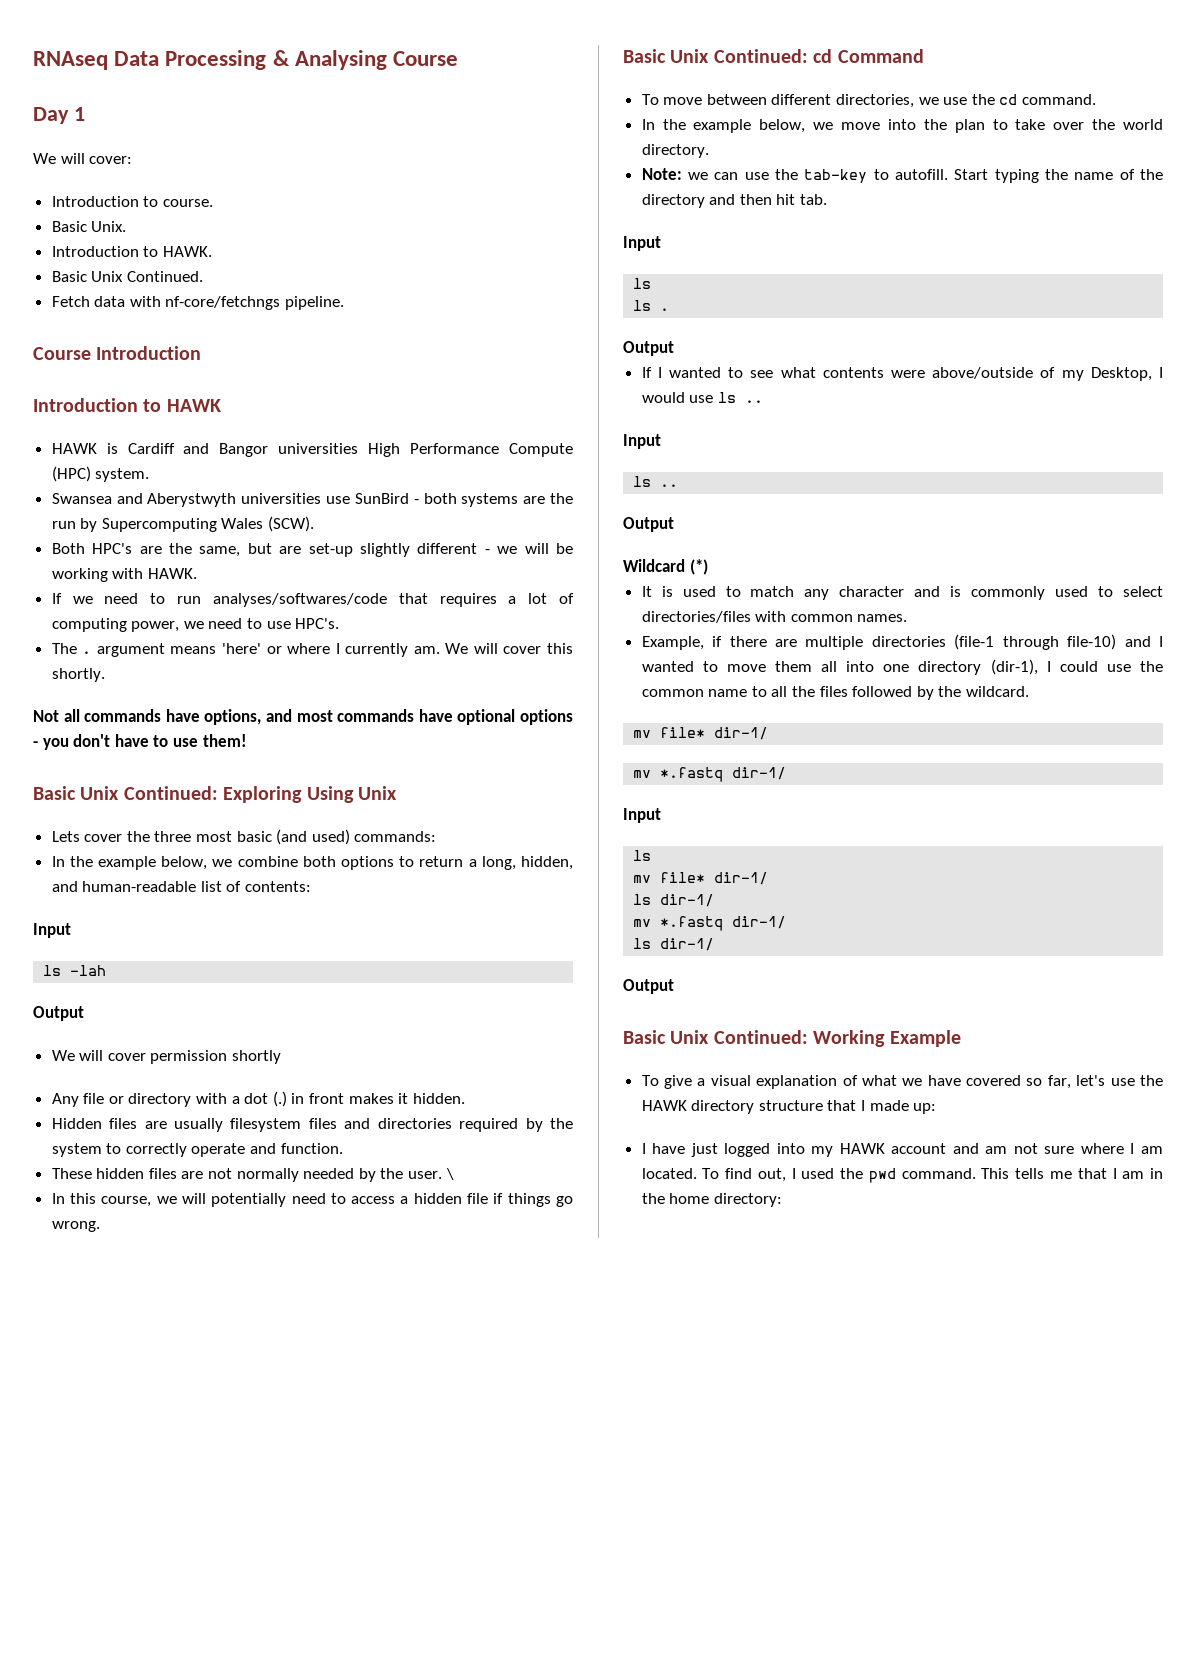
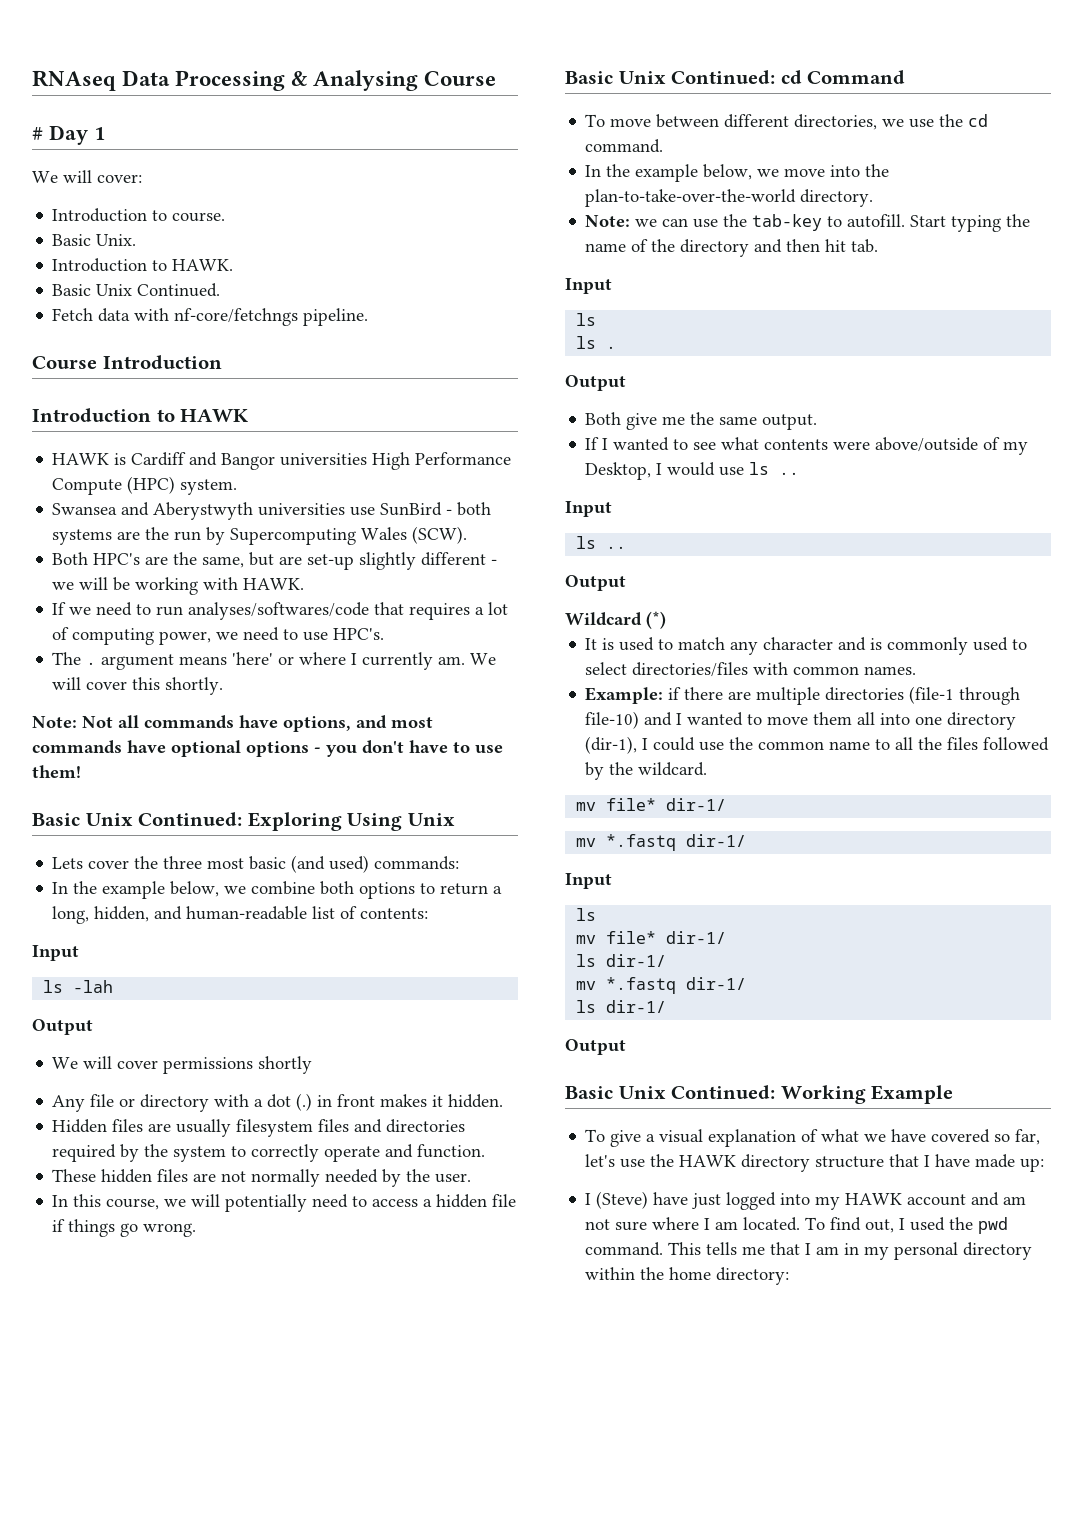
(459, 58) none -> [32,127,43,140] #
(105, 675) none -> [32,716,77,728] Note:
[150,1050,228,1064] permission -> [163,1057,254,1074] permissions
[445,1168,454,1180] \ -> (472, 1178) none
[954,119,1163,133] plan to take over the world -> [585,189,797,207] plan-to-take-over-the-world
(674, 348) none -> [585,412,818,430] // Both give me the same output.
[641,636,704,650] Example, -> [585,687,664,704] Example:
(866, 1105) none -> [935,1154,971,1167] have
(646, 1148) none -> [596,1191,649,1209] (Steve)
(1163, 1173) none -> [864,1242,1033,1260] [585,1267,636,1280] my personal directory within

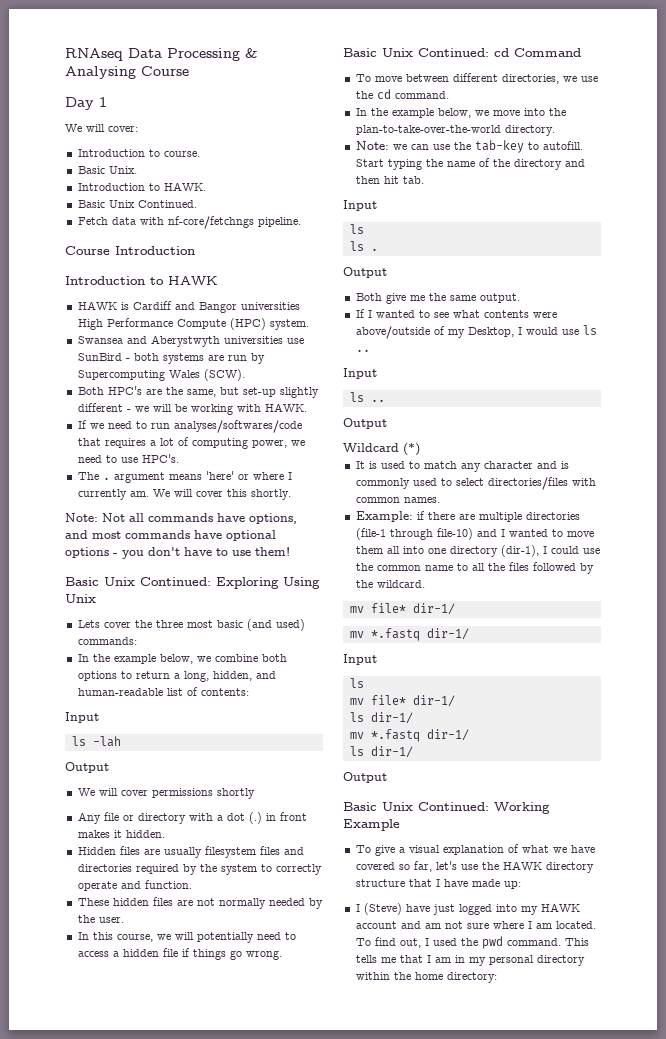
[32,127,43,140] # -> (189, 71) none
[145,527,170,540] the -> (224, 358) none
[279,556,303,565] are -> (239, 391) none

